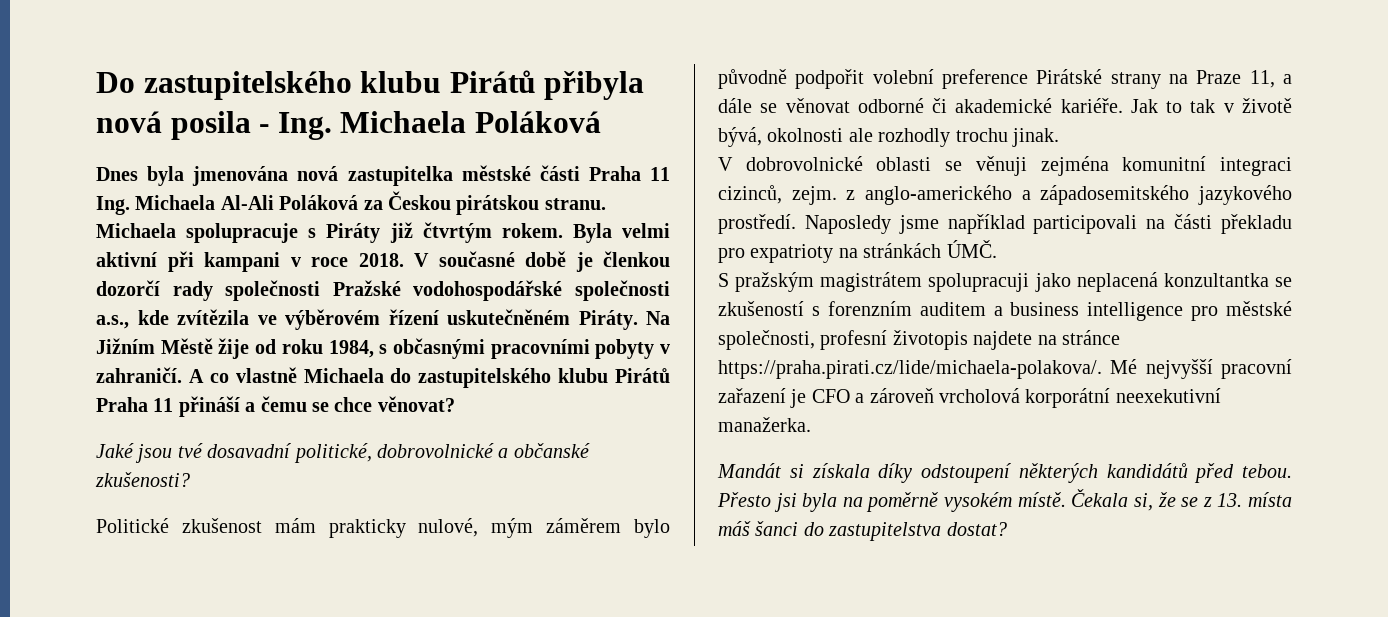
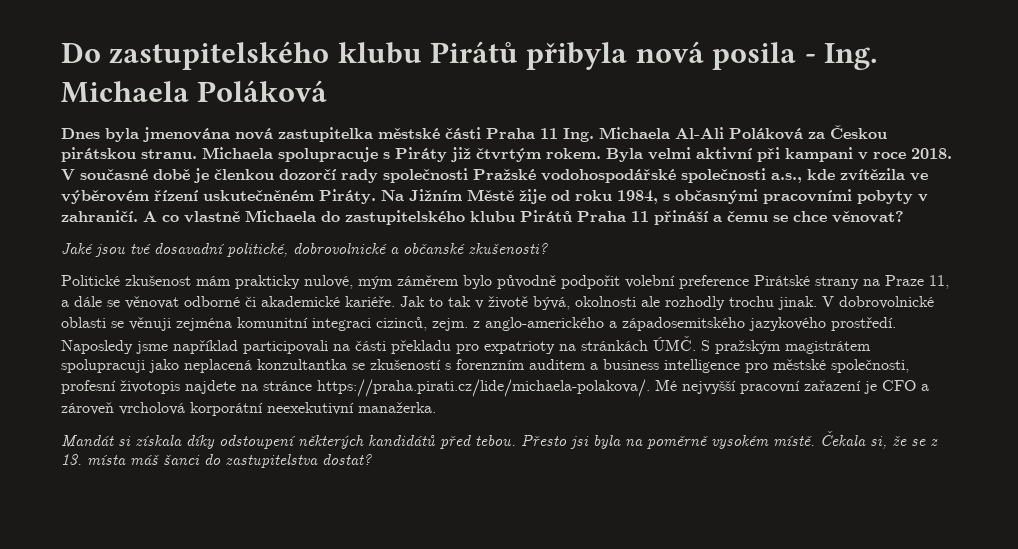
(1059, 137) // -> (817, 303) none
(997, 249) // -> (696, 343) none

